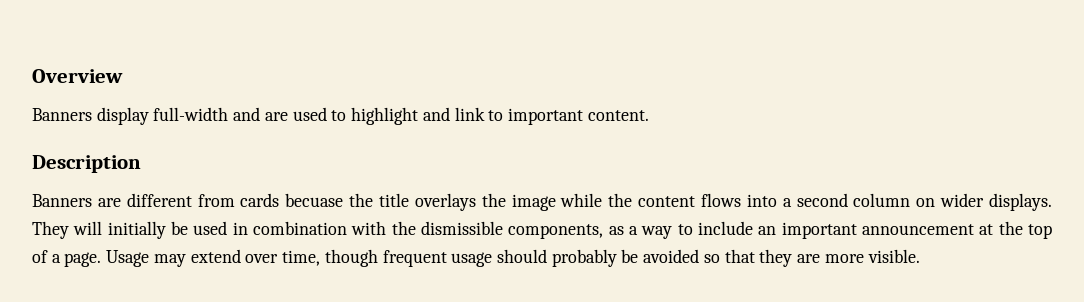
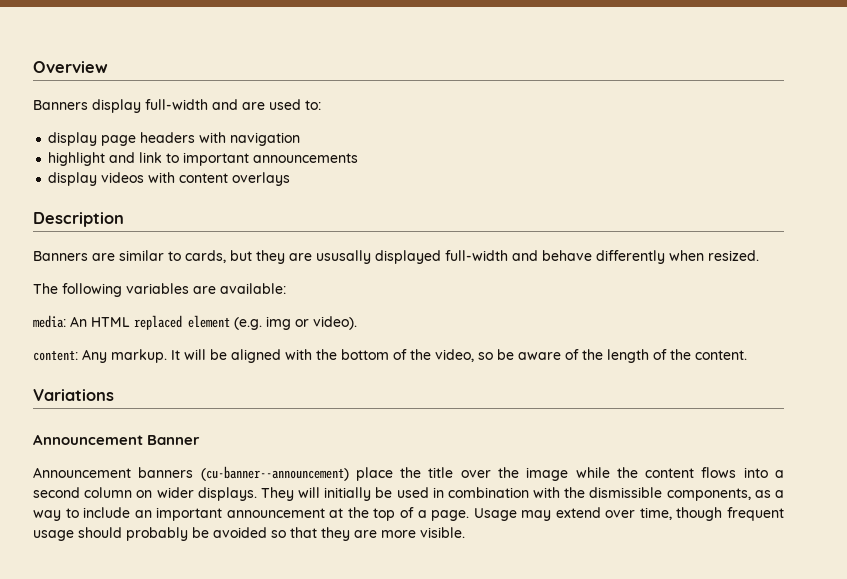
[331,110,347,121] to -> [305,100,321,110] [48,132,301,146] to: // display page headers with navigation //
[587,110,649,121] [32,155,141,173] [32,193,344,207] content. // Description // Banners are different from cards becuase -> [253,153,359,163] [48,172,291,186] [33,212,124,227] [33,250,759,264] [33,283,286,297] [33,315,357,330] [33,349,747,363] [33,389,114,401] [33,434,201,445] [33,466,393,481] announcements // display videos with content overlays // Description // Banners are similar to cards, but they are ususally displayed full-width and behave differently when resized. // The following variables are available: // media: An HTML replaced element (e.g. img or video). // content: Any markup. It will be aligned with the bottom of the video, so be aware of the length of the content. // Variations // Announcement Banner // Announcement banners (cu-banner--announcement) place
[414,193,476,211] overlays -> [460,470,491,478] over

